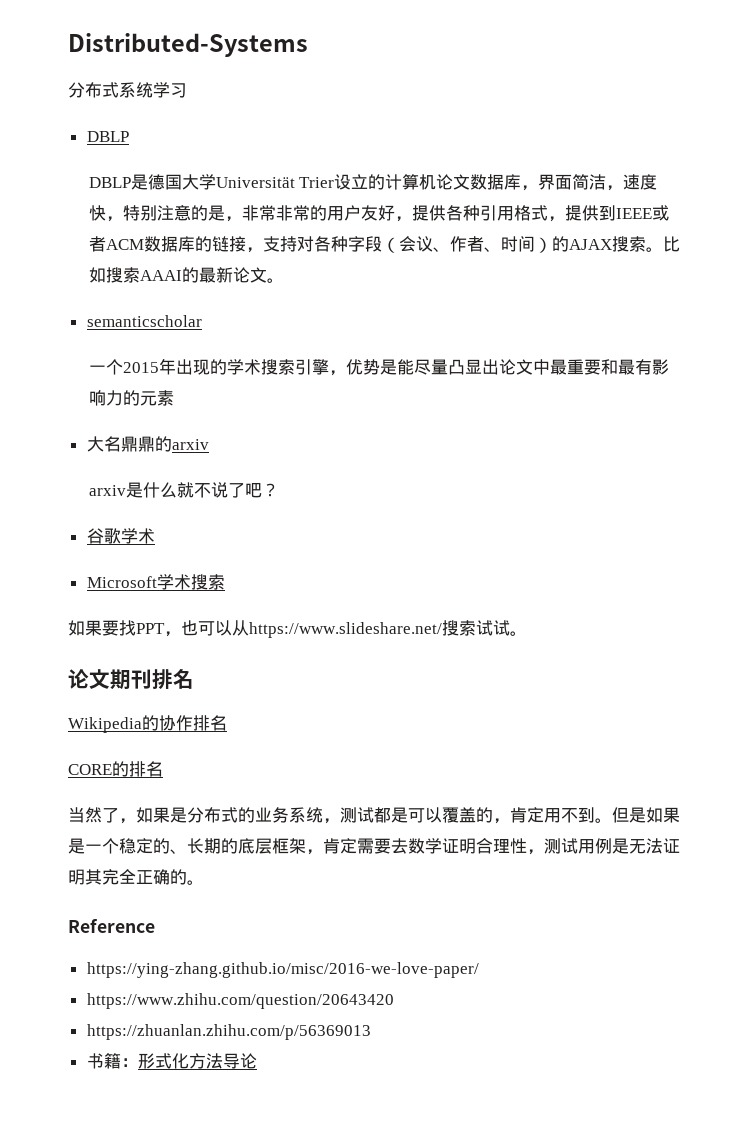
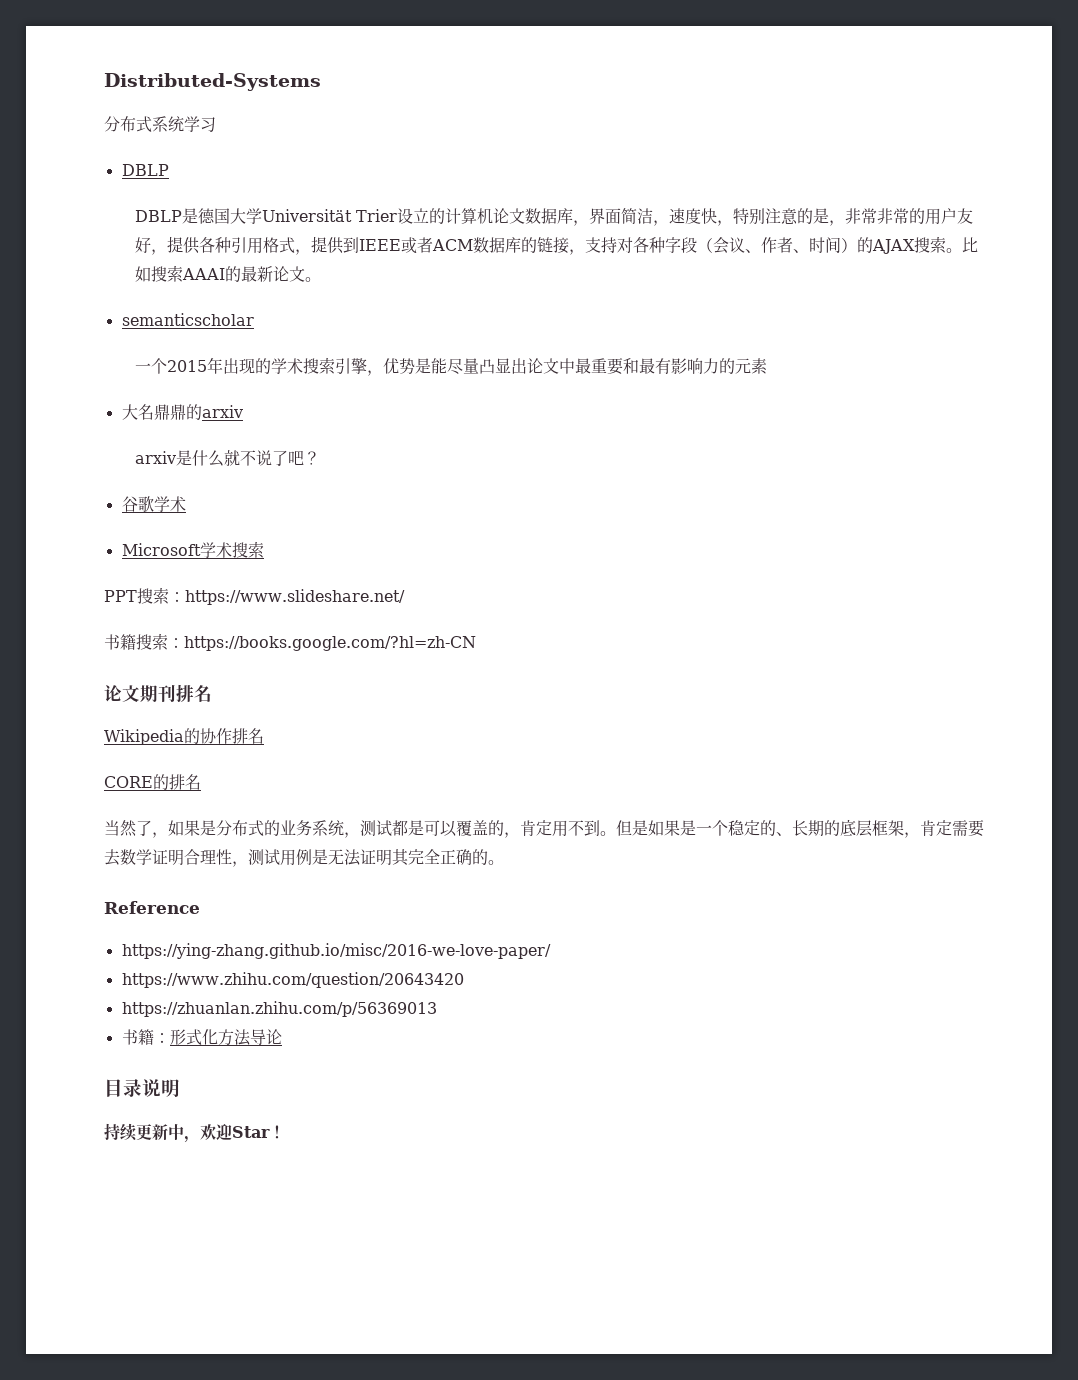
[68,620,527,638] 如果要找PPT，也可以从https://www.slideshare.net/搜索试试。 -> [104,587,405,605] [104,633,476,651] PPT搜索：https://www.slideshare.net/ // 书籍搜索：https://books.google.com/?hl=zh-CN
(257, 1061) none -> [104,1079,180,1097] [104,1123,285,1143] // 目录说明 // 持续更新中，欢迎Star！

